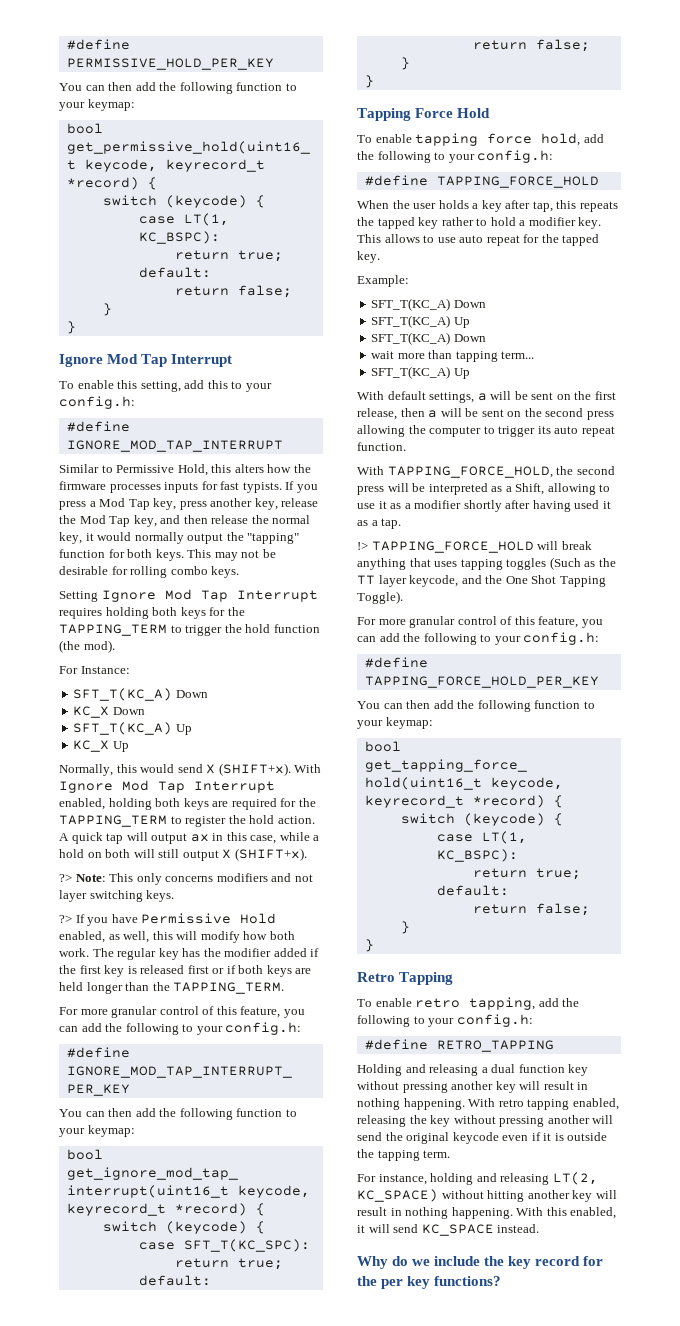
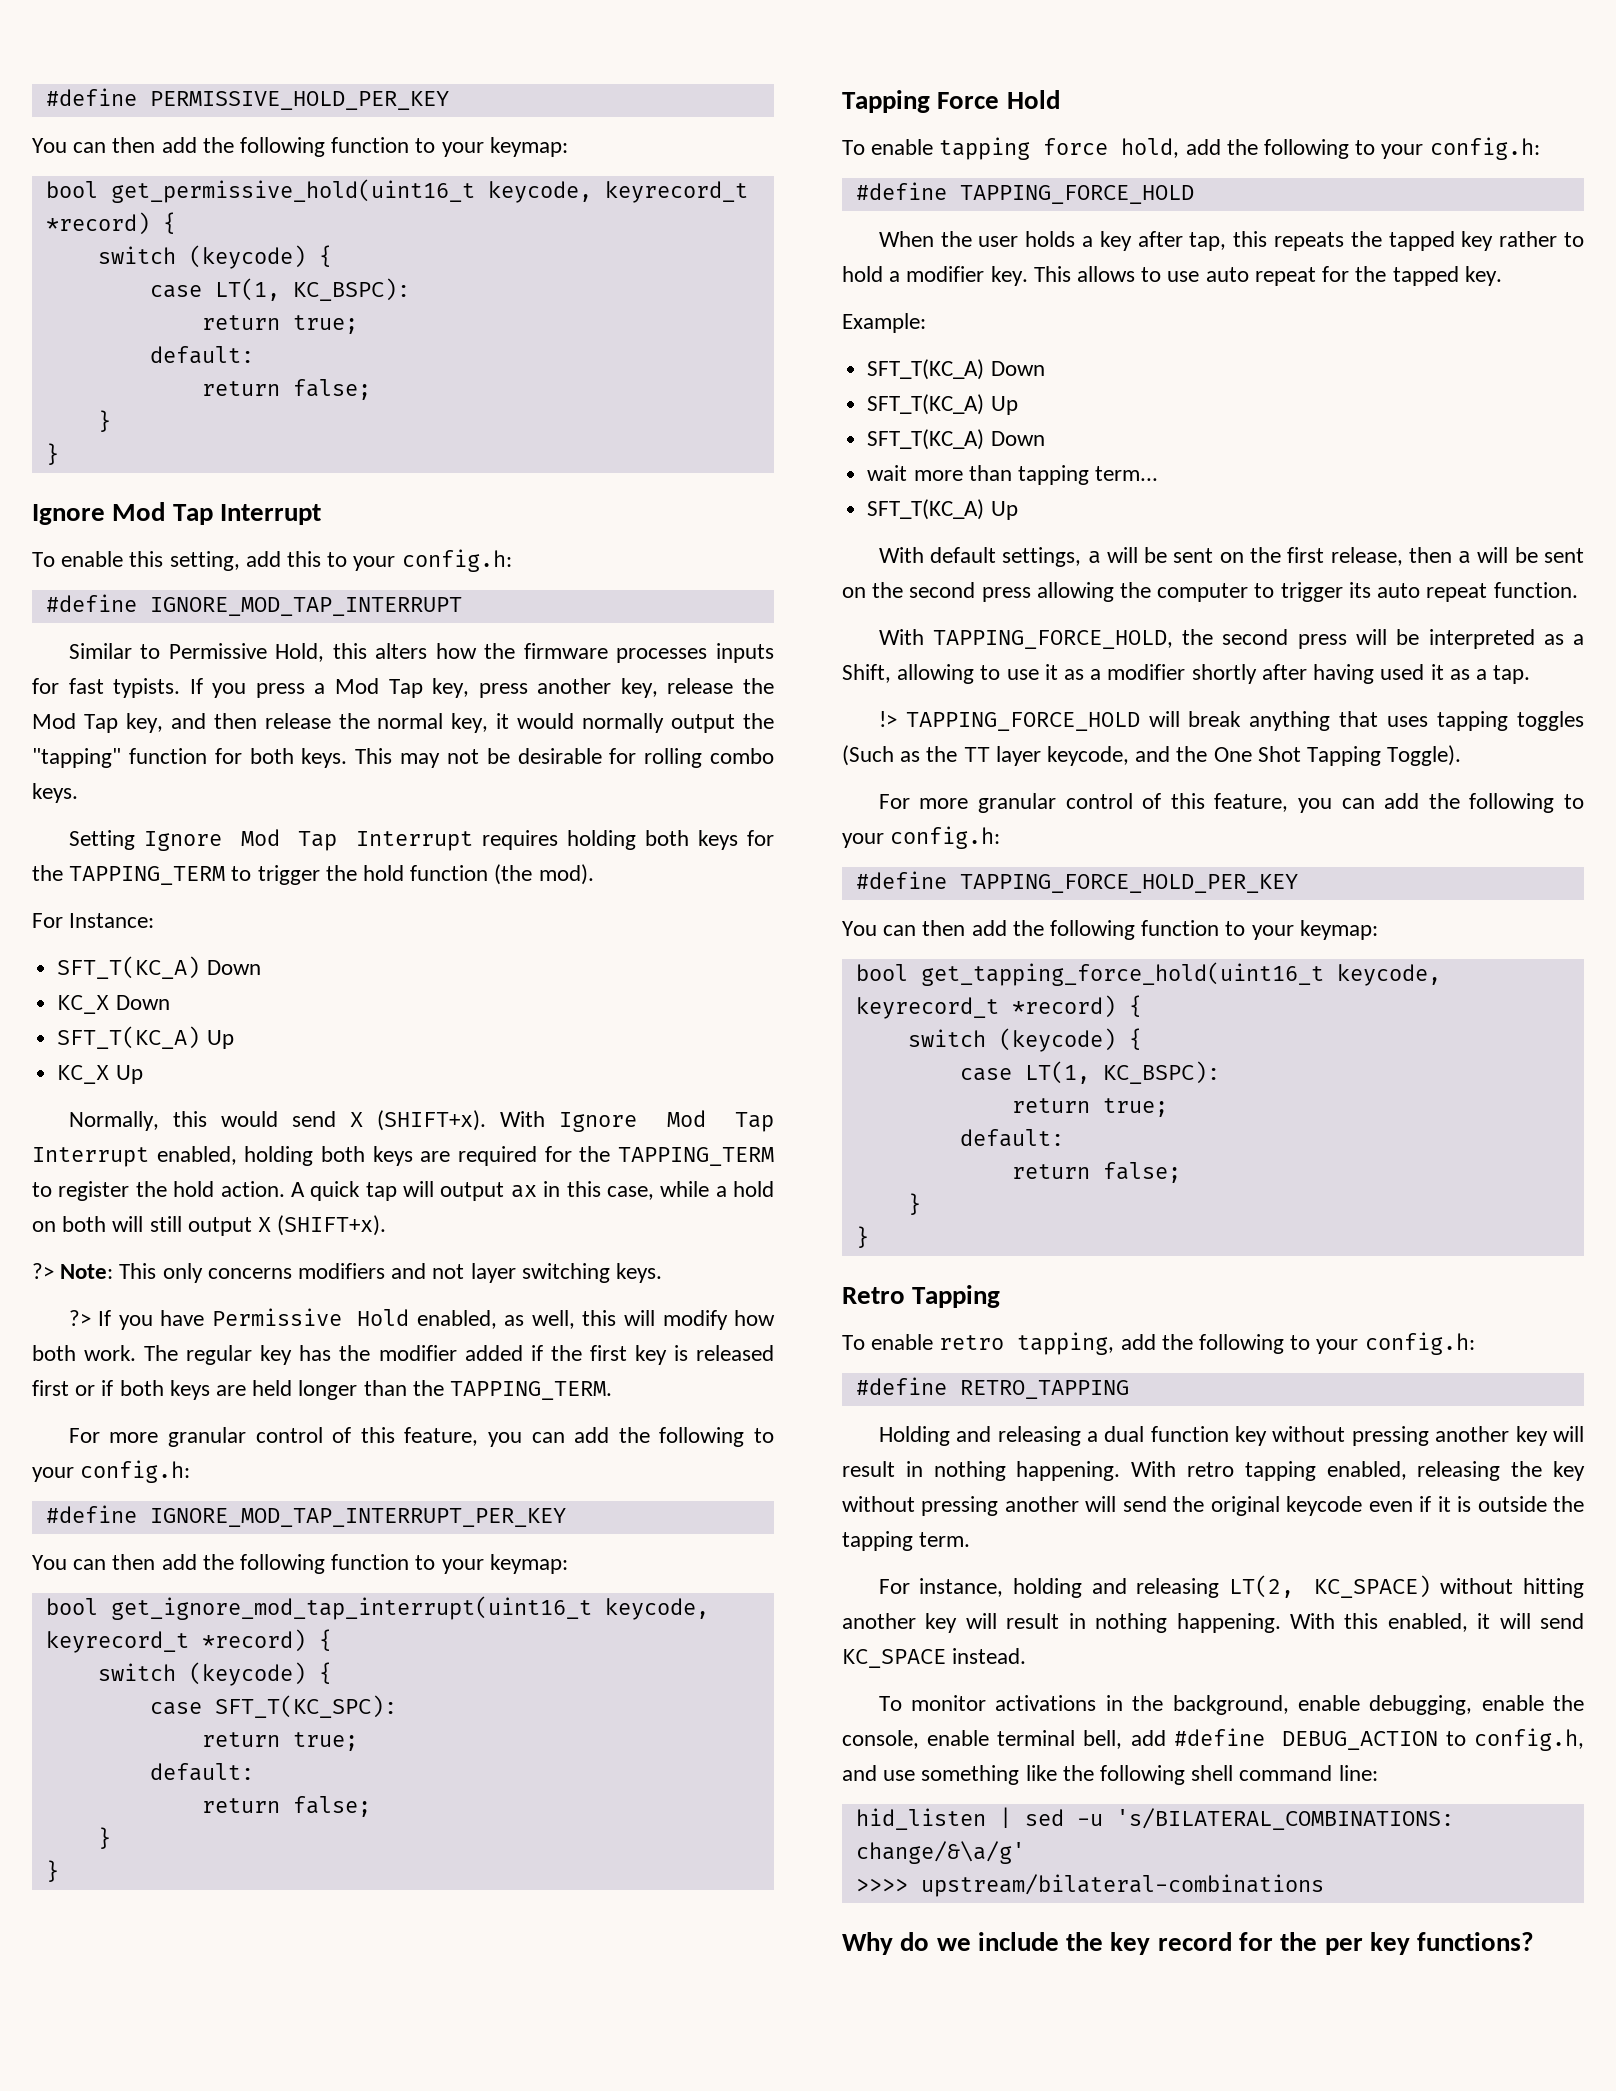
(540, 1228) none -> [878,1695,1584,1715] [842,1728,1584,1751] [842,1765,1378,1785] [855,1807,1454,1830] [855,1841,1025,1864] [855,1874,1324,1897] // To monitor activations in the background, enable debugging, enable the console, enable terminal bell, add #define DEBUG_ACTION to config.h, and use something like the following shell command line: // hid_listen | sed -u 's/BILATERAL_COMBINATIONS: change/&\a/g' // >>>> upstream/bilateral-combinations

